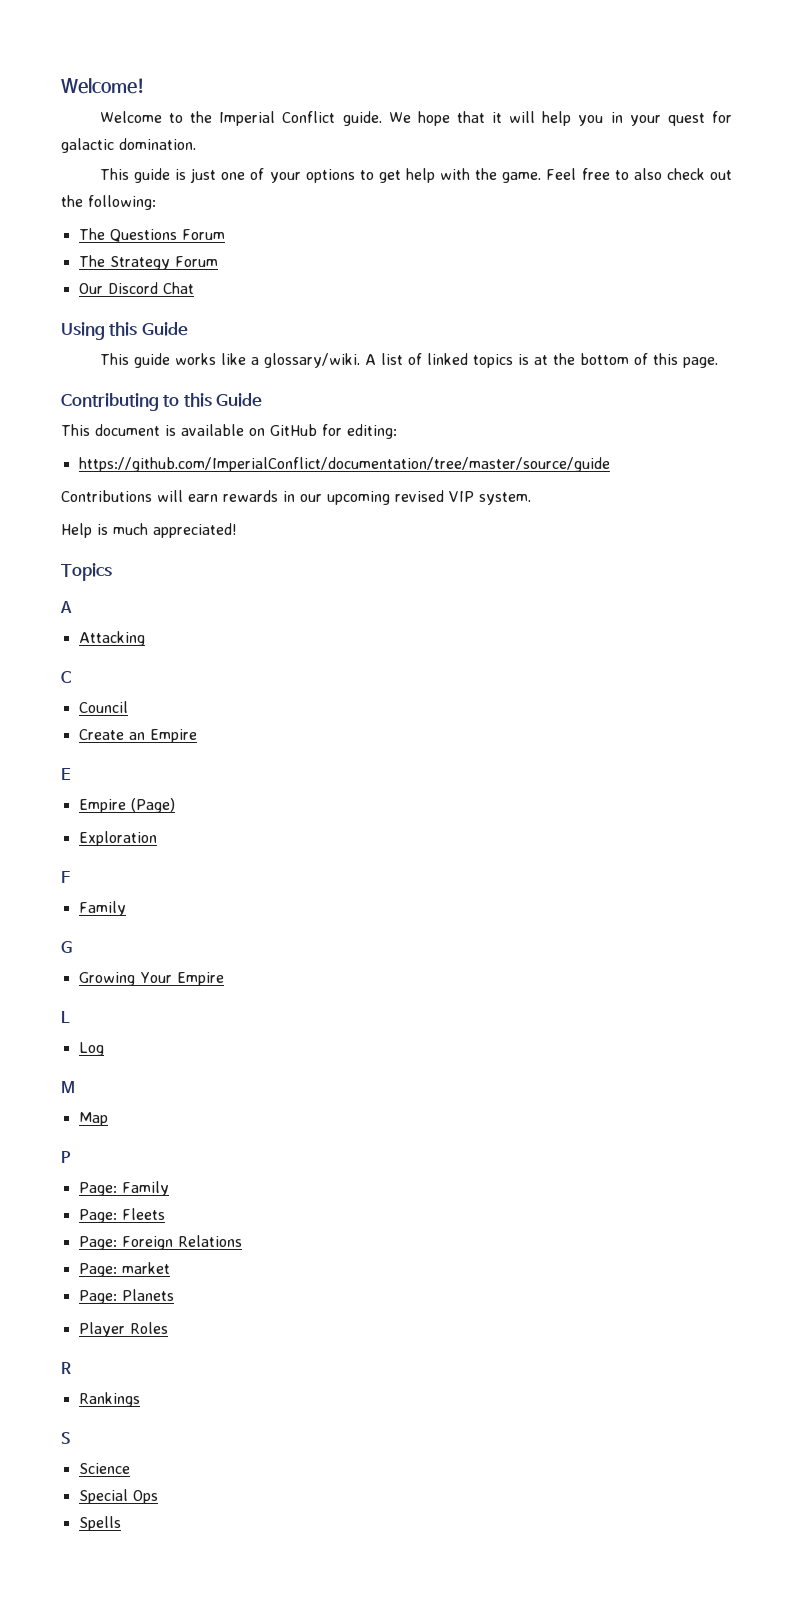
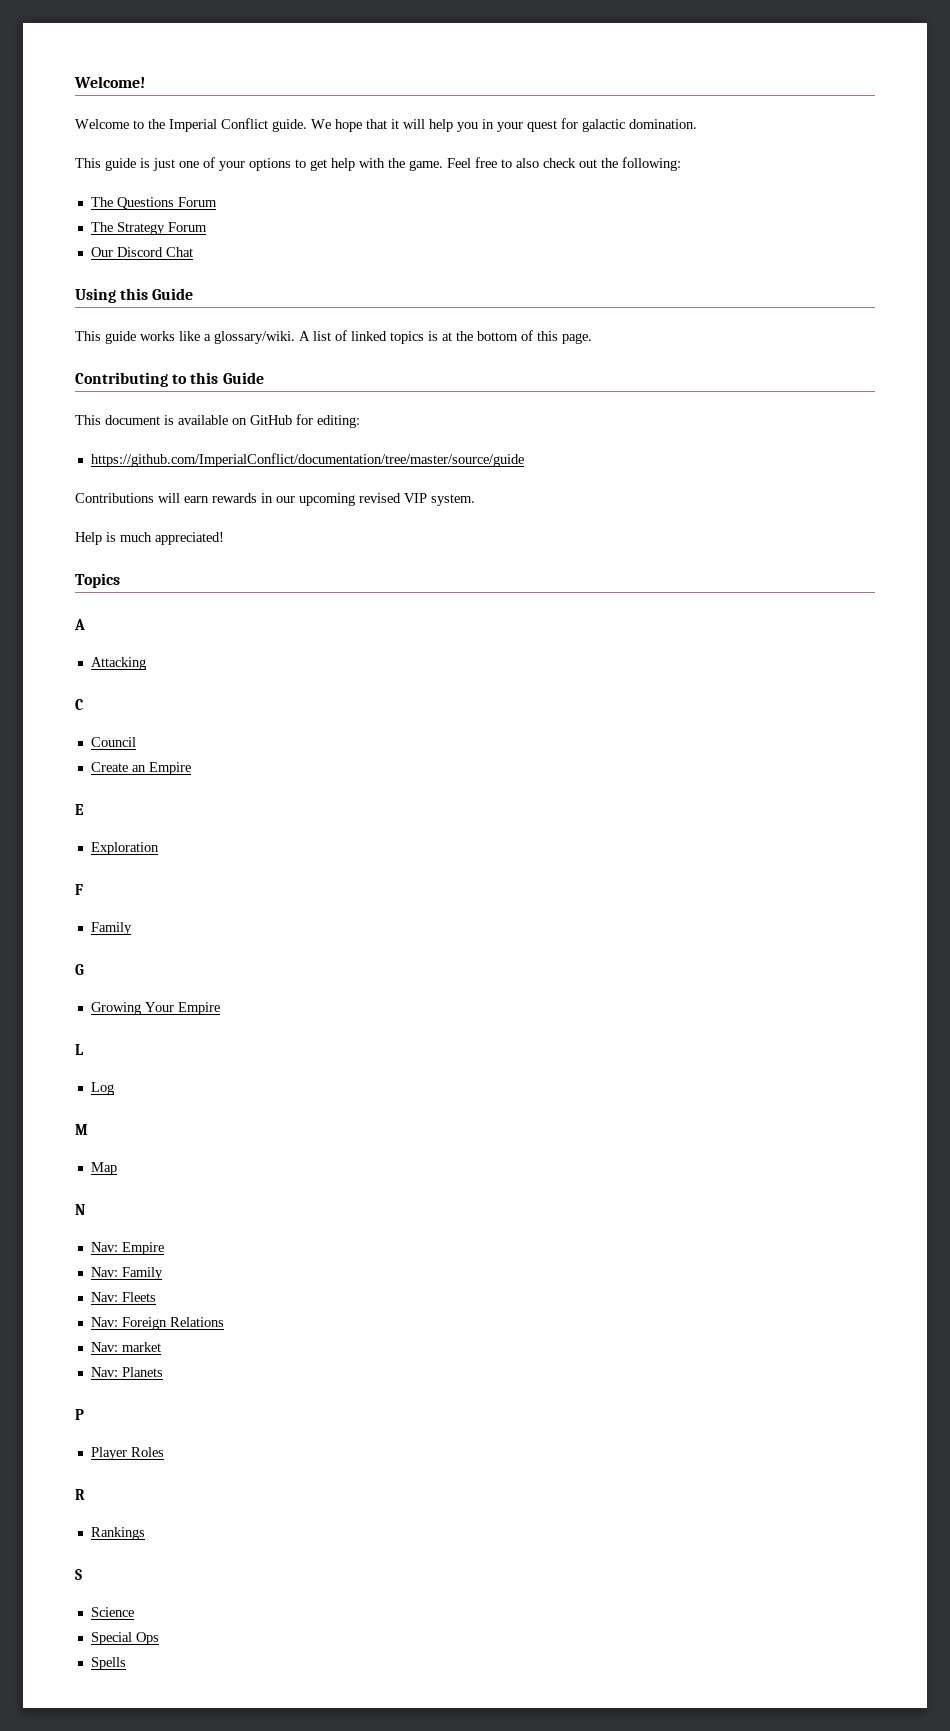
[78,798,175,813] // Empire (Page) -> (84, 809) none
[61,1151,71,1163] [78,1181,169,1196] [78,1209,117,1223] P // Page: Family // Page: -> [75,1204,85,1215] [90,1242,164,1255] [90,1267,163,1280] [90,1292,118,1302] N // Nav: Empire // Nav: Family // Nav:
[78,1236,117,1250] Page: -> [90,1317,118,1327] Nav:
[78,1263,117,1277] Page: -> [90,1342,118,1352] Nav:
[78,1290,117,1304] Page: -> [90,1367,118,1377] Nav:
(174, 1295) none -> [75,1409,84,1420] // P

